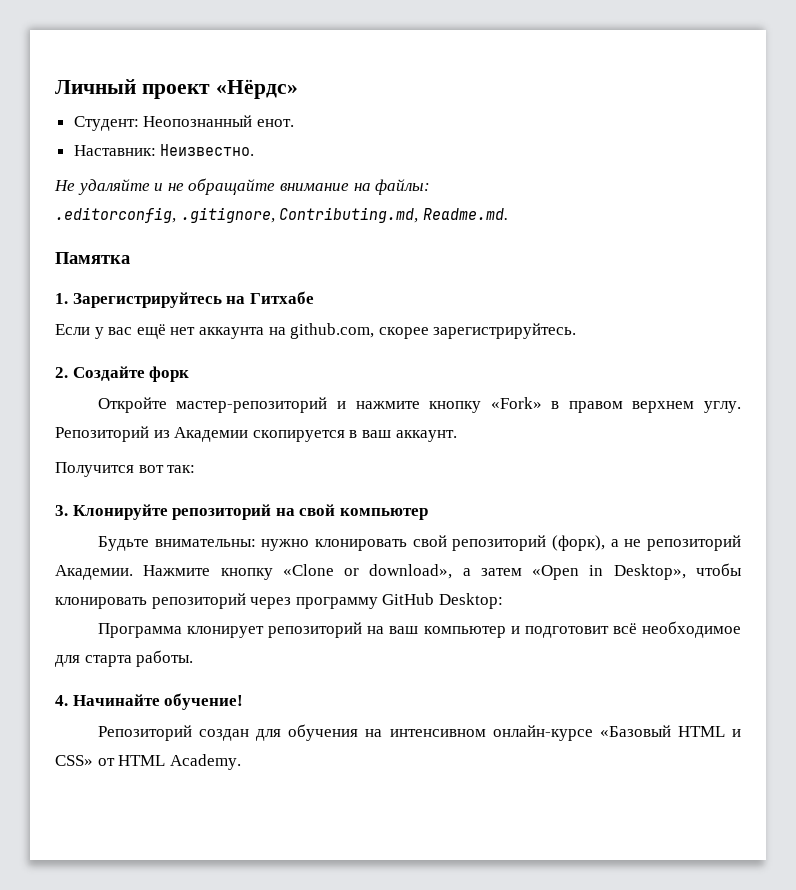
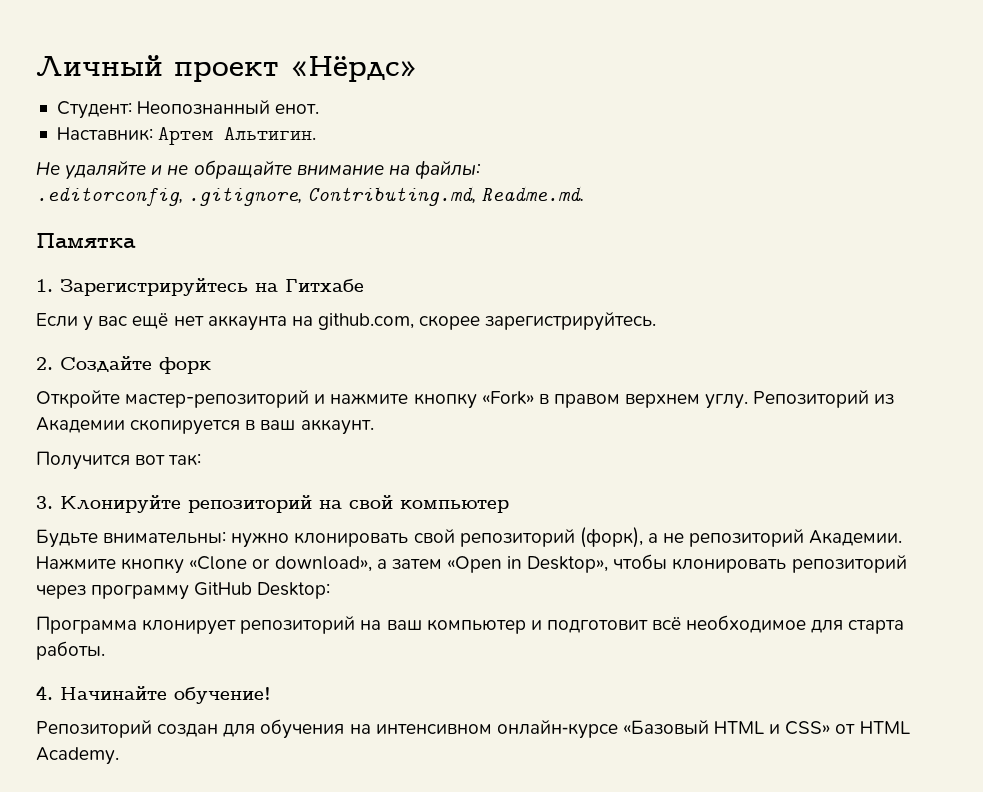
[160,144,255,156] Неизвестно. -> [158,127,317,145] Артем Альтигин.

